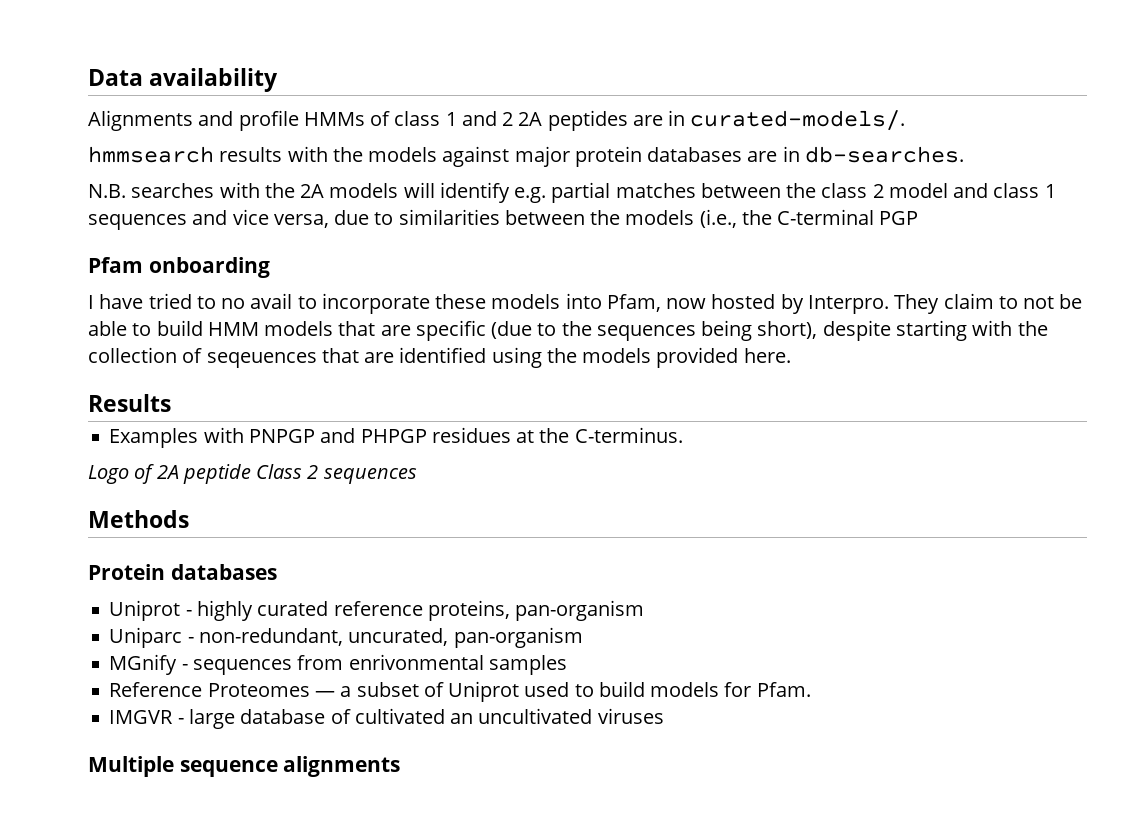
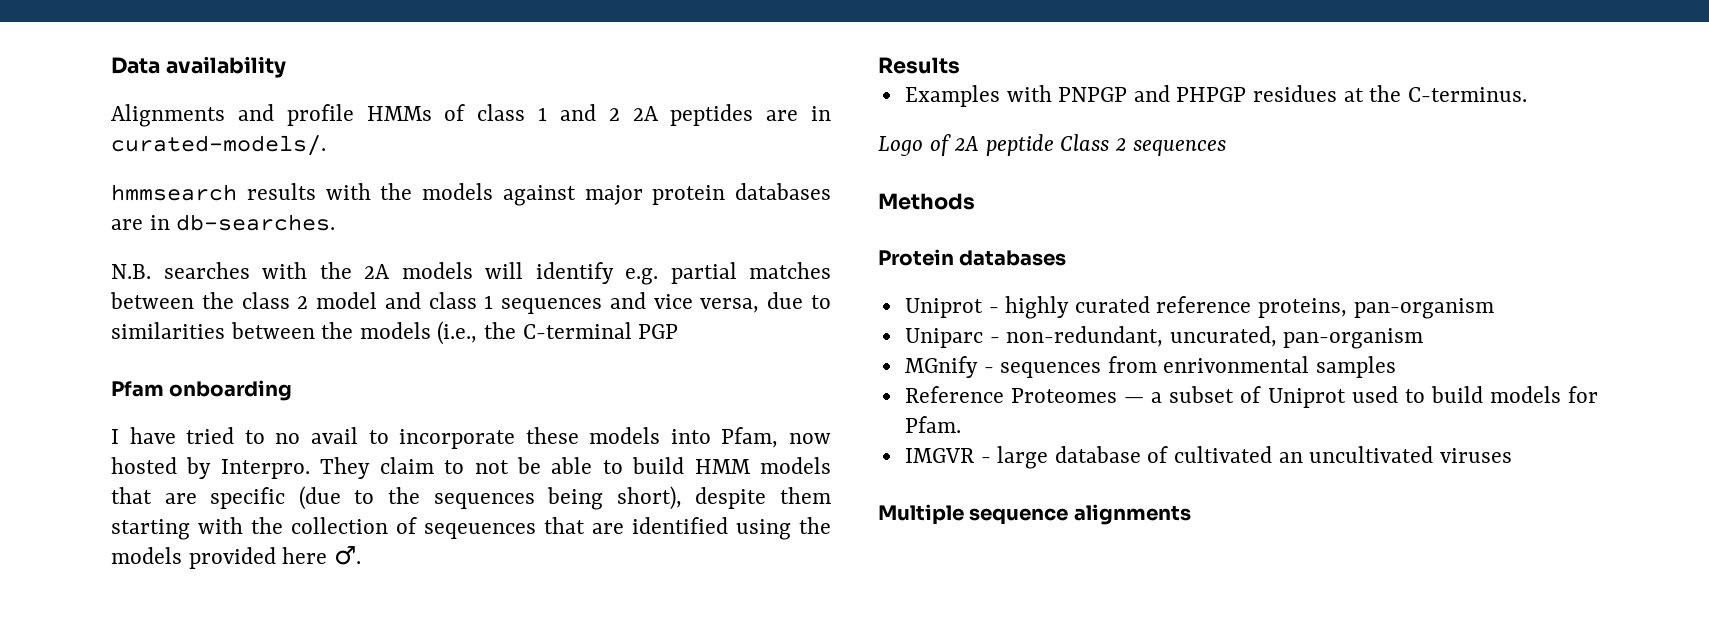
(891, 330) none -> [780,487,832,504] them
[743,348,791,363] here. -> [282,546,361,565] here ♂.

